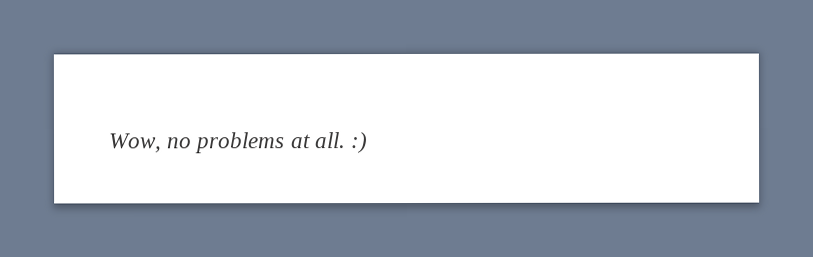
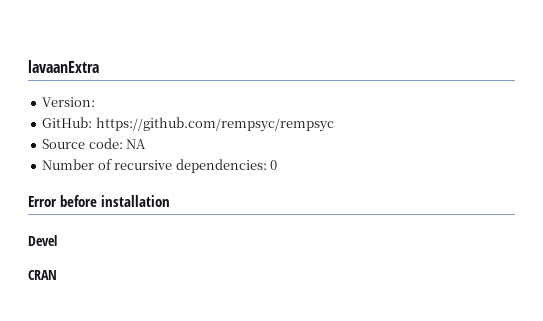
[109,132,369,154] Wow, no problems at all. :) -> [28,60,99,73] [42,97,96,107] [42,117,334,132] [42,138,147,149] [42,159,278,173] [28,195,170,207] [28,235,57,246] [28,270,57,280] lavaanExtra // Version: // GitHub: https://github.com/rempsyc/rempsyc // Source code: NA // Number of recursive dependencies: 0 // Error before installation // Devel // CRAN

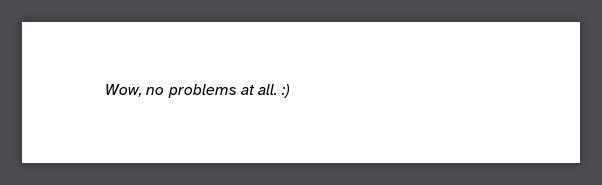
[28,60,99,73] [42,97,96,107] [42,117,334,132] [42,138,147,149] [42,159,278,173] [28,195,170,207] [28,235,57,246] [28,270,57,280] lavaanExtra // Version: // GitHub: https://github.com/rempsyc/rempsyc // Source code: NA // Number of recursive dependencies: 0 // Error before installation // Devel // CRAN -> [105,84,290,98] Wow, no problems at all. :)

